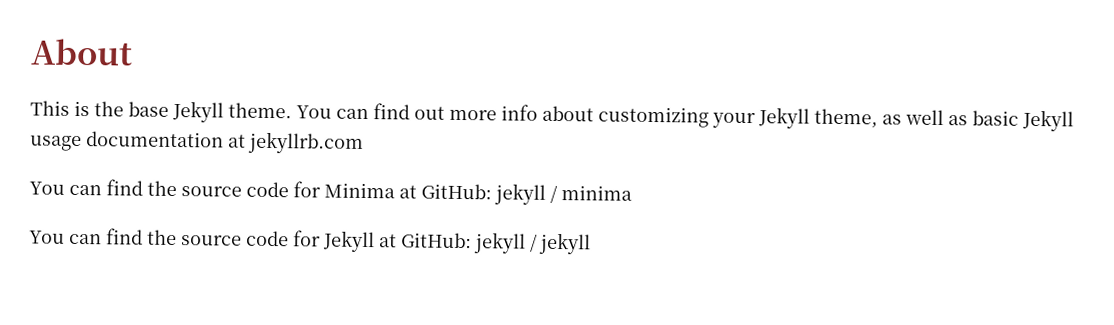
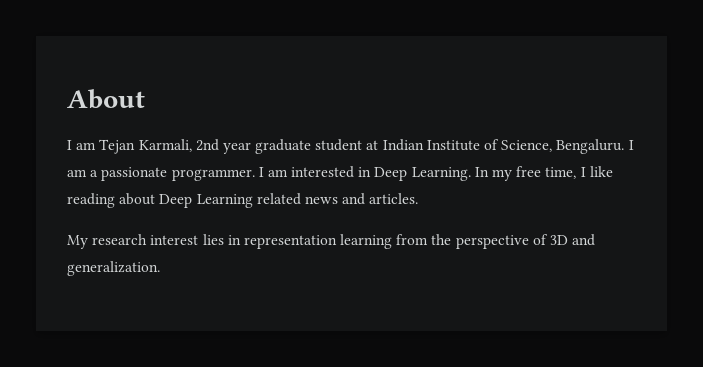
[30,100,1074,132] [30,131,364,154] [29,179,632,205] [29,228,591,255] This is the base Jekyll theme. You can find out more info about customizing your Jekyll theme, as well as basic Jekyll usage documentation at jekyllrb.com // You can find the source code for Minima at GitHub: jekyll / minima // You can find the source code for Jekyll at GitHub: jekyll / jekyll -> [67,139,634,154] [67,166,613,181] [67,193,419,208] [67,234,596,249] [67,261,160,276] I am Tejan Karmali, 2nd year graduate student at Indian Institute of Science, Bengaluru. I am a passionate programmer. I am interested in Deep Learning. In my free time, I like reading about Deep Learning related news and articles. // My research interest lies in representation learning from the perspective of 3D and generalization.

